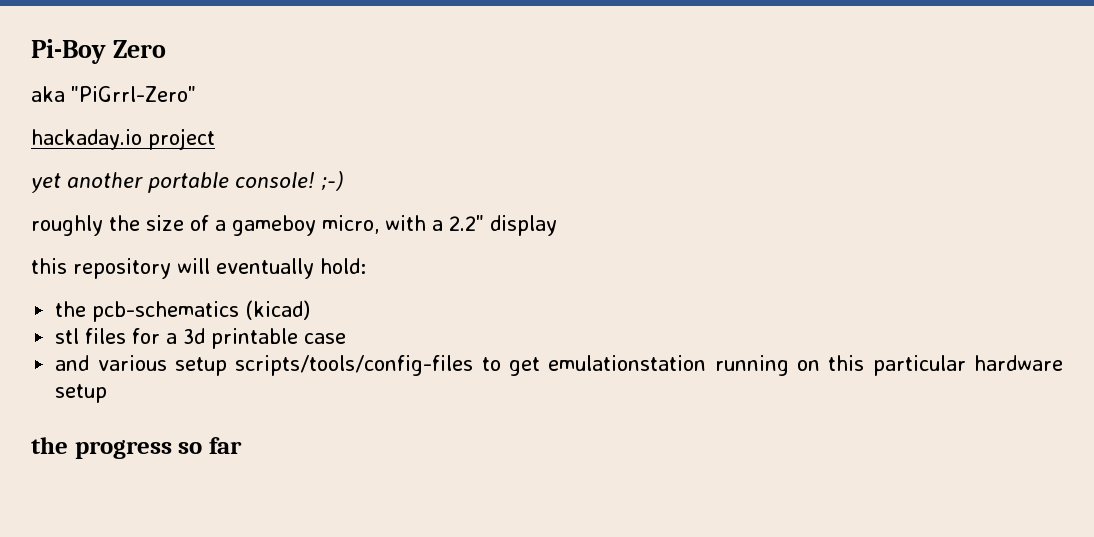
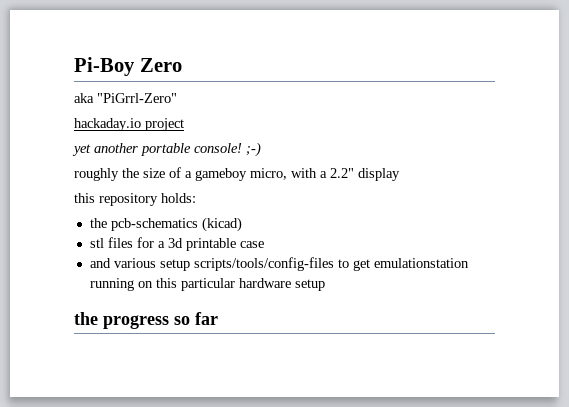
[177,258,366,279] will eventually hold: -> [161,193,196,203] holds:

